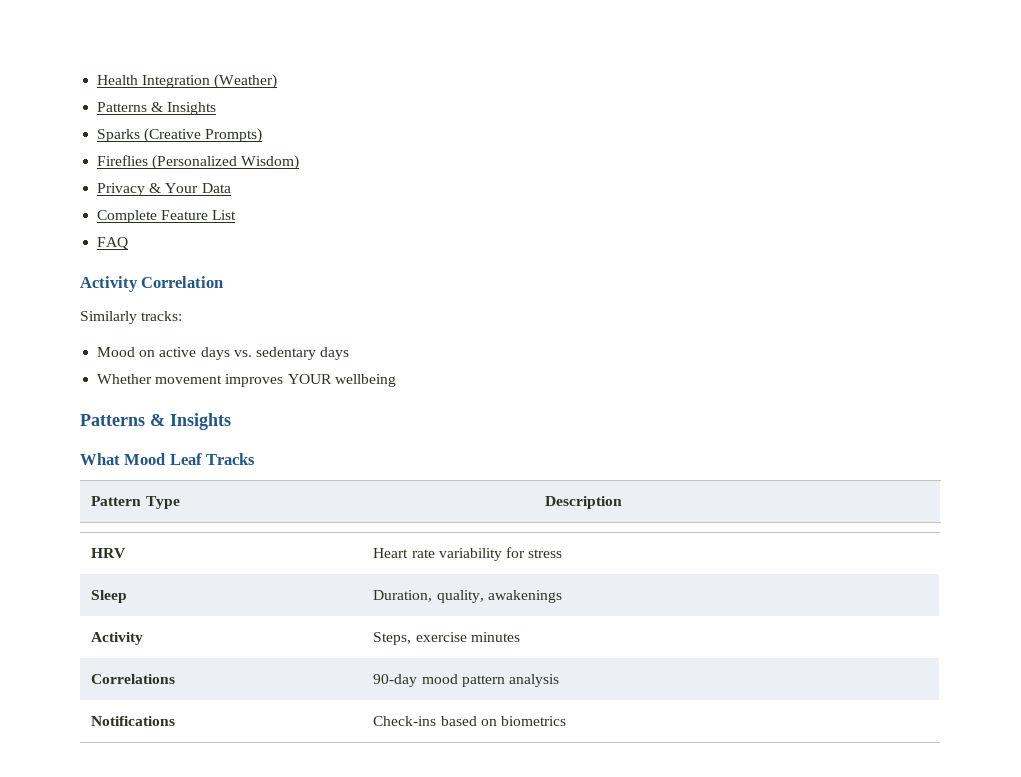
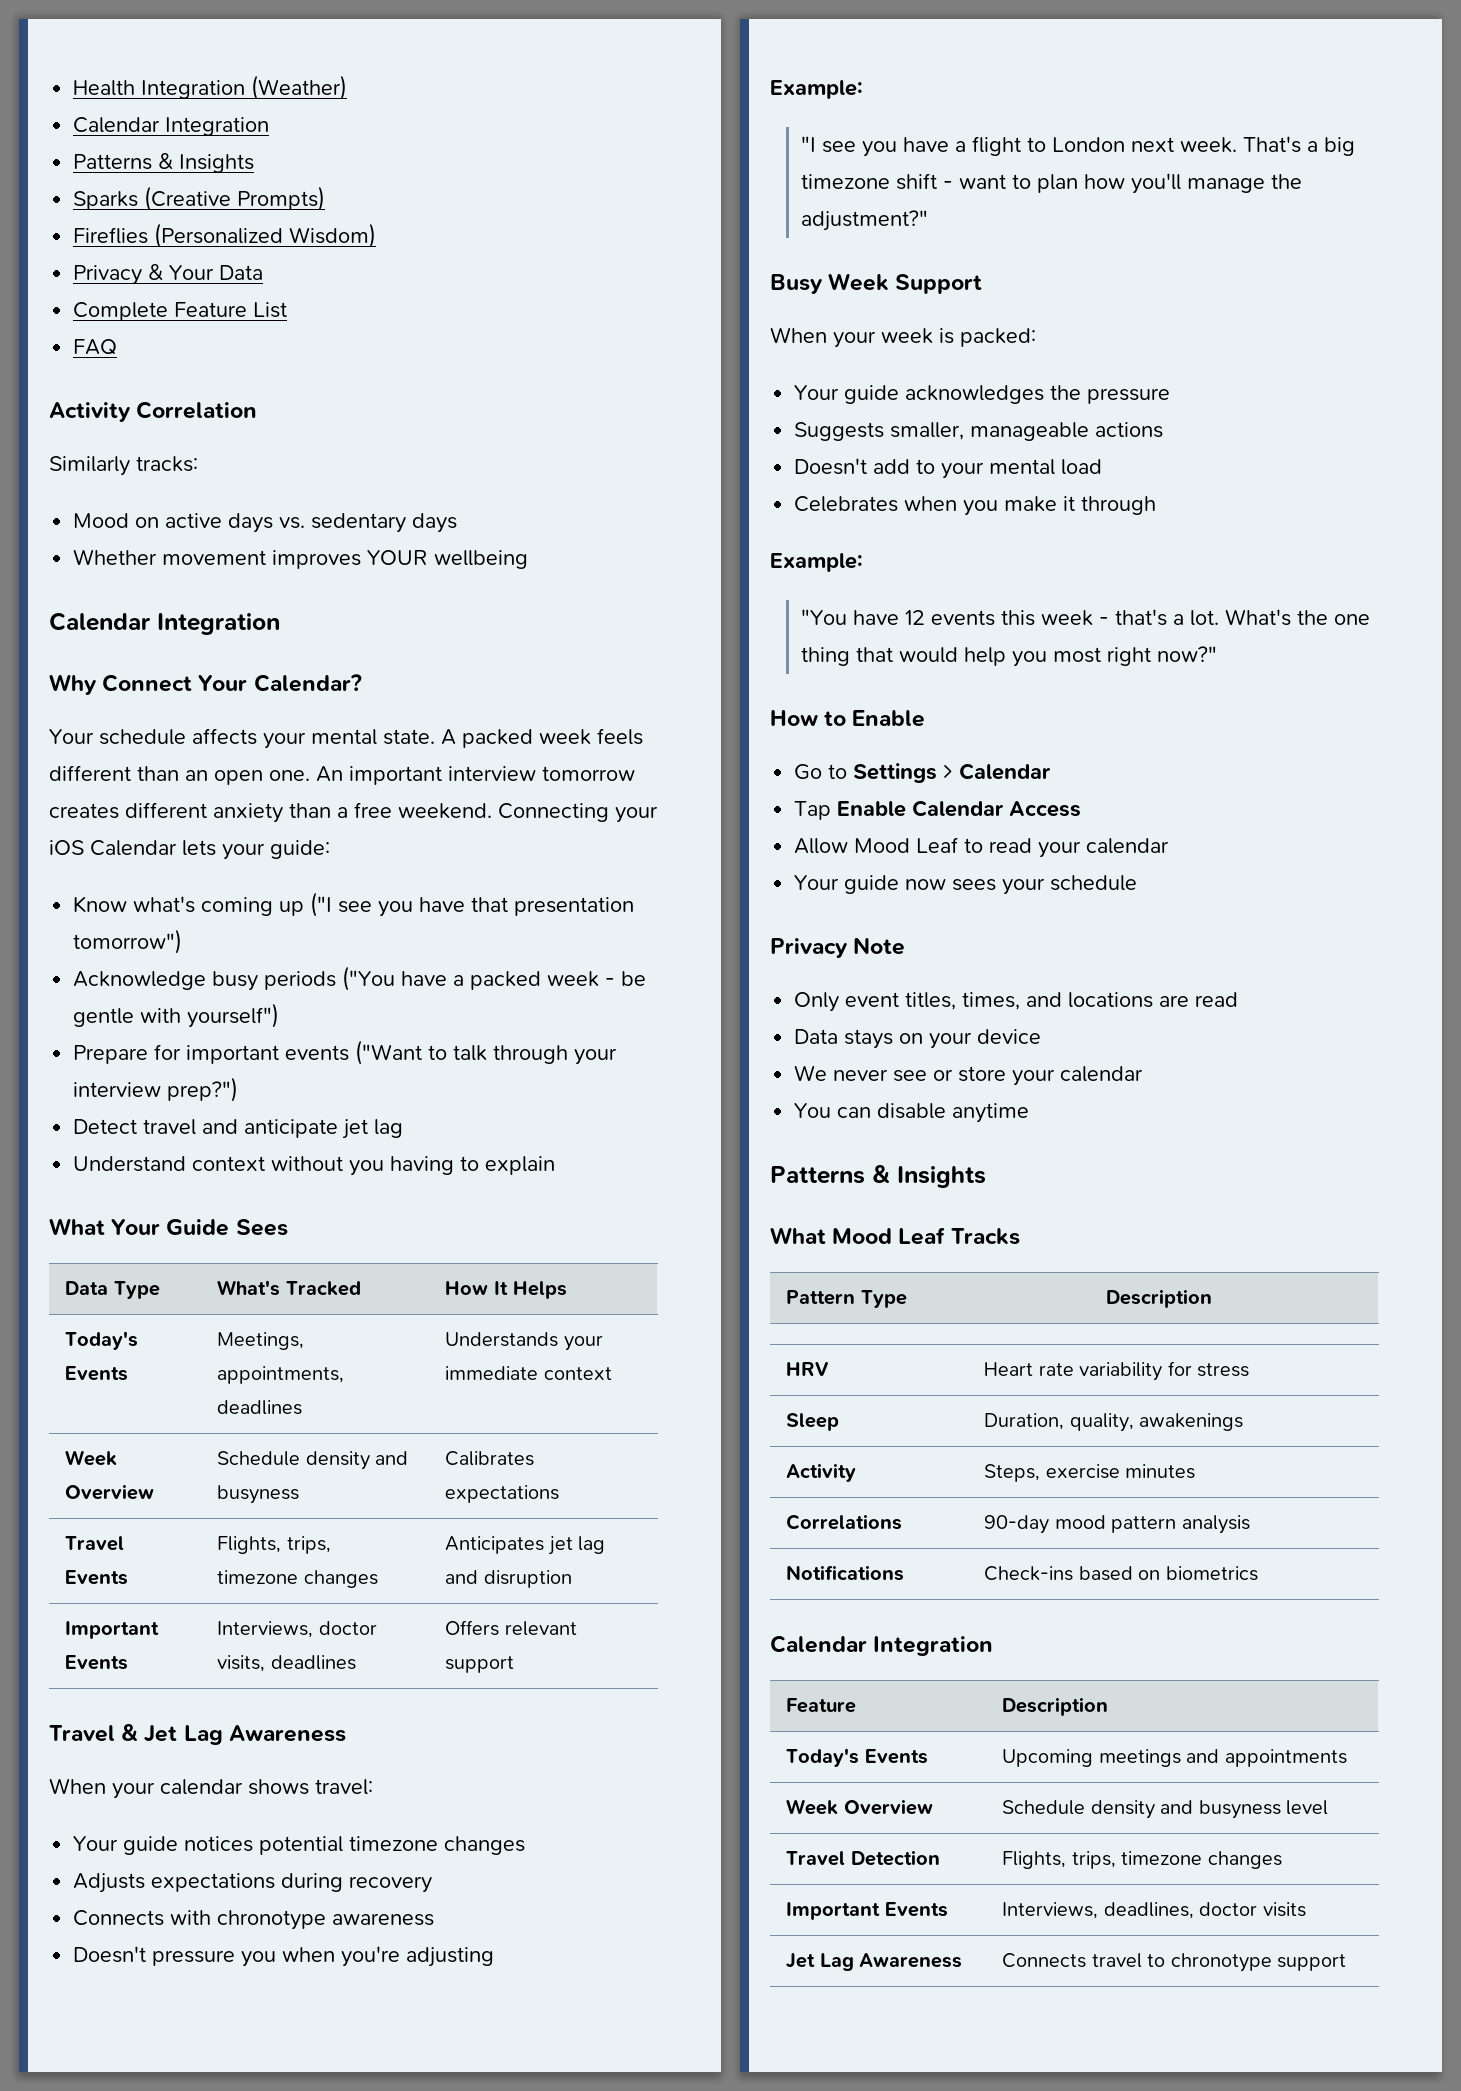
(278, 81) none -> [73,117,270,136] // Calendar Integration
(396, 380) none -> [49,612,280,635] [49,674,362,695] [49,728,643,749] [49,765,635,785] [49,802,658,823] [49,840,330,860] [73,892,635,917] [73,929,183,954] [73,966,647,991] [73,1003,280,1028] [73,1040,618,1065] [73,1077,239,1102] [73,1119,404,1139] [73,1156,556,1176] [49,1218,288,1236] [65,1281,161,1299] [217,1280,362,1296] [445,1281,568,1299] [65,1331,139,1350] [65,1366,129,1381] [217,1332,305,1350] [217,1366,345,1384] [217,1400,303,1415] [445,1332,603,1351] [445,1366,612,1380] [65,1450,118,1466] [65,1484,155,1500] [217,1451,409,1470] [217,1485,300,1504] [445,1451,535,1466] [445,1485,560,1503] [65,1536,125,1551] [65,1570,129,1585] [217,1536,331,1554] [217,1570,378,1588] [445,1536,606,1555] [445,1570,572,1588] [65,1621,160,1639] [65,1655,129,1670] [217,1621,377,1638] [217,1655,356,1672] [445,1620,577,1636] [445,1656,515,1673] [49,1724,346,1745] [49,1778,373,1799] [73,1836,526,1855] [73,1873,433,1893] [73,1910,435,1930] [73,1946,495,1967] [770,80,863,99] [801,136,1356,157] [801,173,1303,194] [801,210,929,231] [770,273,983,294] [770,327,1036,348] [794,385,1171,404] [794,422,1164,441] [794,458,1103,479] [794,496,1157,516] [770,553,863,572] [801,609,1371,626] [801,646,1218,667] [770,710,926,727] [794,763,1052,783] [794,800,1082,820] [794,837,1170,858] [794,875,1138,895] [770,937,906,958] [794,992,1239,1012] [794,1029,1042,1049] [794,1065,1144,1086] [794,1103,1030,1123] // Calendar Integration // Why Connect Your Calendar? // Your schedule affects your mental state. A packed week feels different than an open one. An important interview tomorrow creates different anxiety than a free weekend. Connecting your iOS Calendar lets your guide: // Know what's coming up ("I see you have that presentation tomorrow") // Acknowledge busy periods ("You have a packed week - be gentle with yourself") // Prepare for important events ("Want to talk through your interview prep?") // Detect travel and anticipate jet lag // Understand context without you having to explain // What Your Guide Sees // Data Type | What's Tracked | How It Helps // Today's Events | Meetings, appointments, deadlines | Understands your immediate context // Week Overview | Schedule density and busyness | Calibrates expectations // Travel Events | Flights, trips, timezone changes | Anticipates jet lag and disruption // Important Events | Interviews, doctor visits, deadlines | Offers relevant support // Travel & Jet Lag Awareness // When your calendar shows travel: // Your guide notices potential timezone changes // Adjusts expectations during recovery // Connects with chronotype awareness // Doesn't pressure you when you're adjusting // Example: // "I see you have a flight to London next week. That's a big timezone shift - want to plan how you'll manage the adjustment?" // Busy Week Support // When your week is packed: // Your guide acknowledges the pressure // Suggests smaller, manageable actions // Doesn't add to your mental load // Celebrates when you make it through // Example: // "You have 12 events this week - that's a lot. What's the one thing that would help you most right now?" // How to Enable // Go to Settings > Calendar // Tap Enable Calendar Access // Allow Mood Leaf to read your calendar // Your guide now sees your schedule // Privacy Note // Only event titles, times, and locations are read // Data stays on your device // We never see or store your calendar // You can disable anytime
(567, 721) none -> [770,1635,994,1656] [786,1698,857,1713] [1002,1697,1109,1716] [786,1748,928,1767] [1002,1749,1347,1767] [786,1799,933,1815] [1002,1800,1328,1819] [786,1850,940,1866] [1002,1851,1282,1869] [786,1902,948,1920] [1002,1902,1306,1919] [786,1953,963,1971] [1002,1953,1346,1972] // Calendar Integration // Feature | Description // Today's Events | Upcoming meetings and appointments // Week Overview | Schedule density and busyness level // Travel Detection | Flights, trips, timezone changes // Important Events | Interviews, deadlines, doctor visits // Jet Lag Awareness | Connects travel to chronotype support

